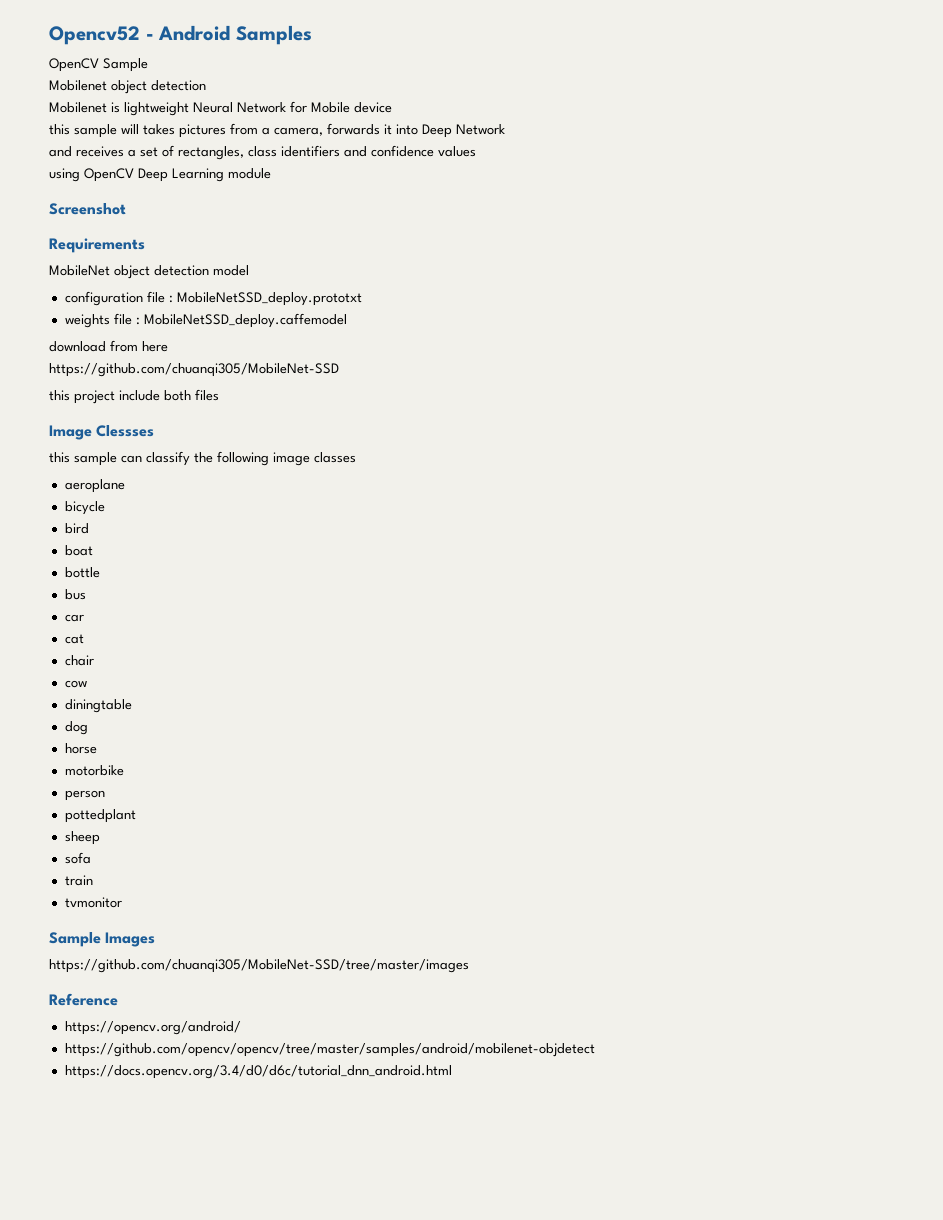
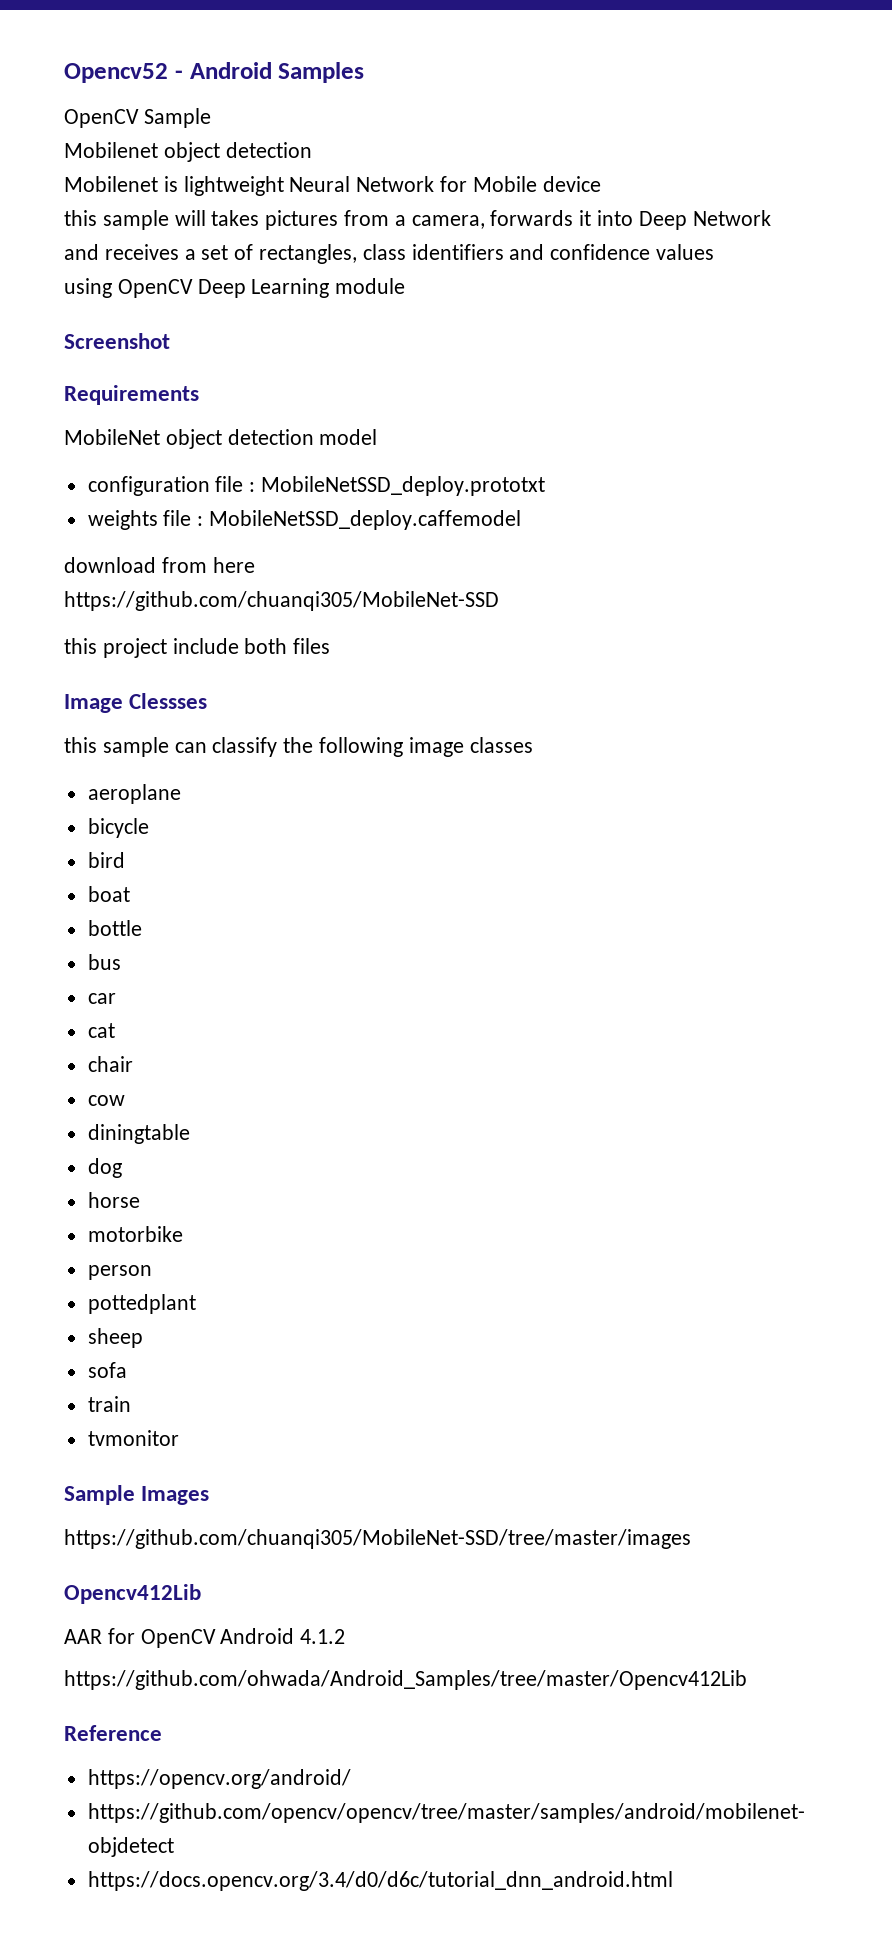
(469, 966) none -> [64,1584,201,1604] [64,1628,346,1648] [64,1670,747,1690] // Opencv412Lib // AAR for OpenCV Android 4.1.2 // https://github.com/ohwada/Android_Samples/tree/master/Opencv412Lib

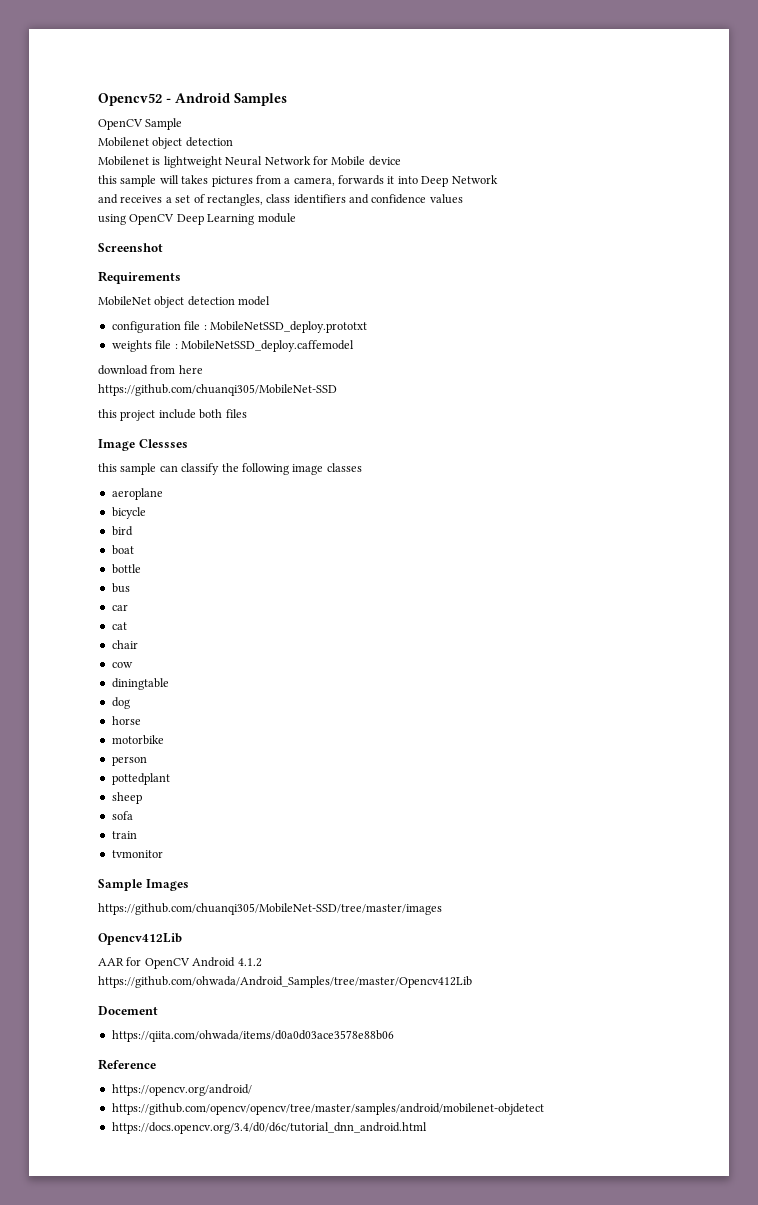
(747, 1680) none -> [98,1006,158,1015] [111,1030,394,1042] // Docement // https://qiita.com/ohwada/items/d0a0d03ace3578e88b06

